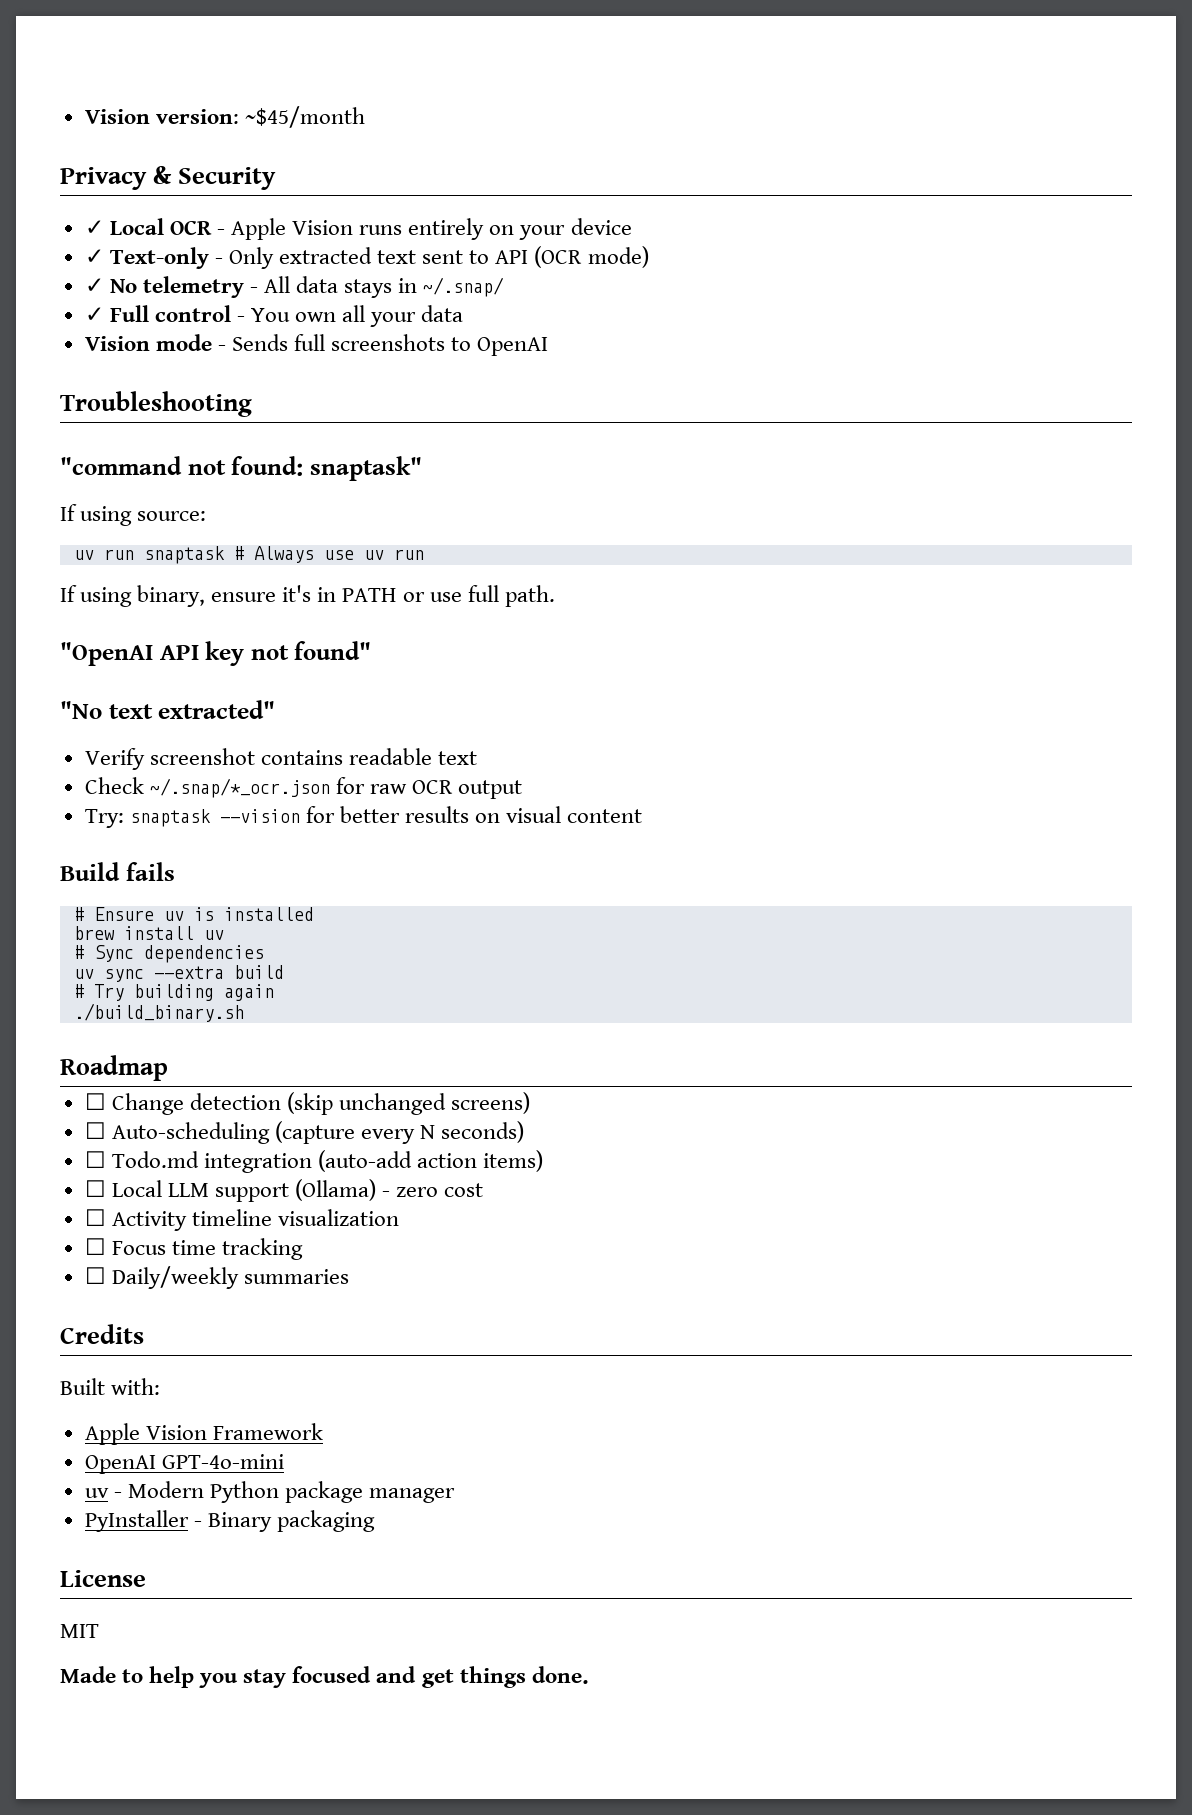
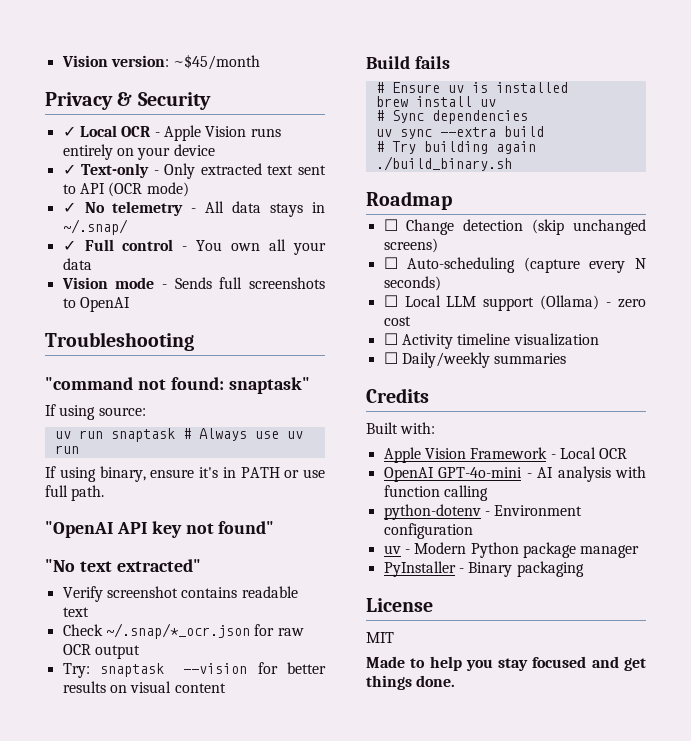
[84,1150,544,1173] // ☐ Todo.md integration (auto-add action items) -> (441, 283) none
[84,1238,303,1260] // ☐ Focus time tracking -> (599, 339) none
(323, 1431) none -> [550,447,628,459] - Local OCR
(284, 1461) none -> [526,466,646,482] [383,485,488,501] [383,504,583,520] [383,523,473,539] - AI analysis with function calling // python-dotenv - Environment configuration

